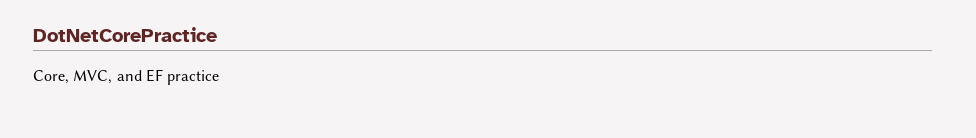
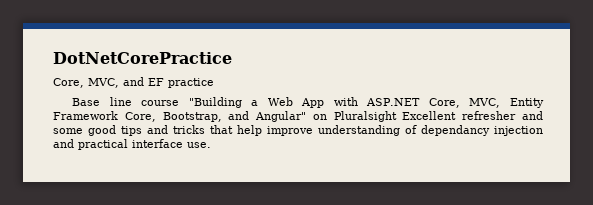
(220, 77) none -> [72,97,544,108] [53,111,543,122] [53,125,543,136] [53,139,211,150] // Base line course "Building a Web App with ASP.NET Core, MVC, Entity Framework Core, Bootstrap, and Angular" on Pluralsight Excellent refresher and some good tips and tricks that help improve understanding of dependancy injection and practical interface use.

